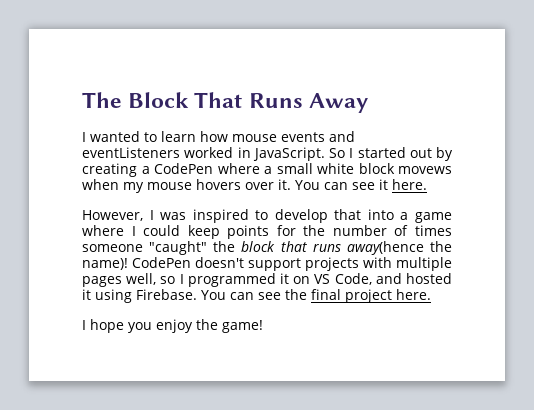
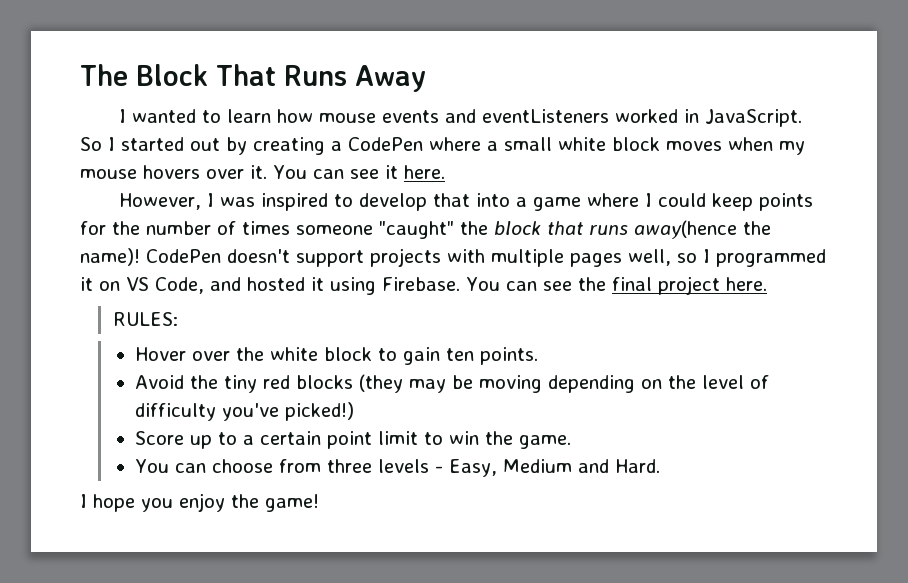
[398,166,452,174] movews -> [666,141,722,151] moves
(431, 294) none -> [112,312,178,326] [135,347,539,365] [135,374,770,393] [135,402,355,421] [135,431,572,449] [135,459,661,477] // RULES: // Hover over the white block to gain ten points. // Avoid the tiny red blocks (they may be moving depending on the level of difficulty you've picked!) // Score up to a certain point limit to win the game. // You can choose from three levels - Easy, Medium and Hard.

